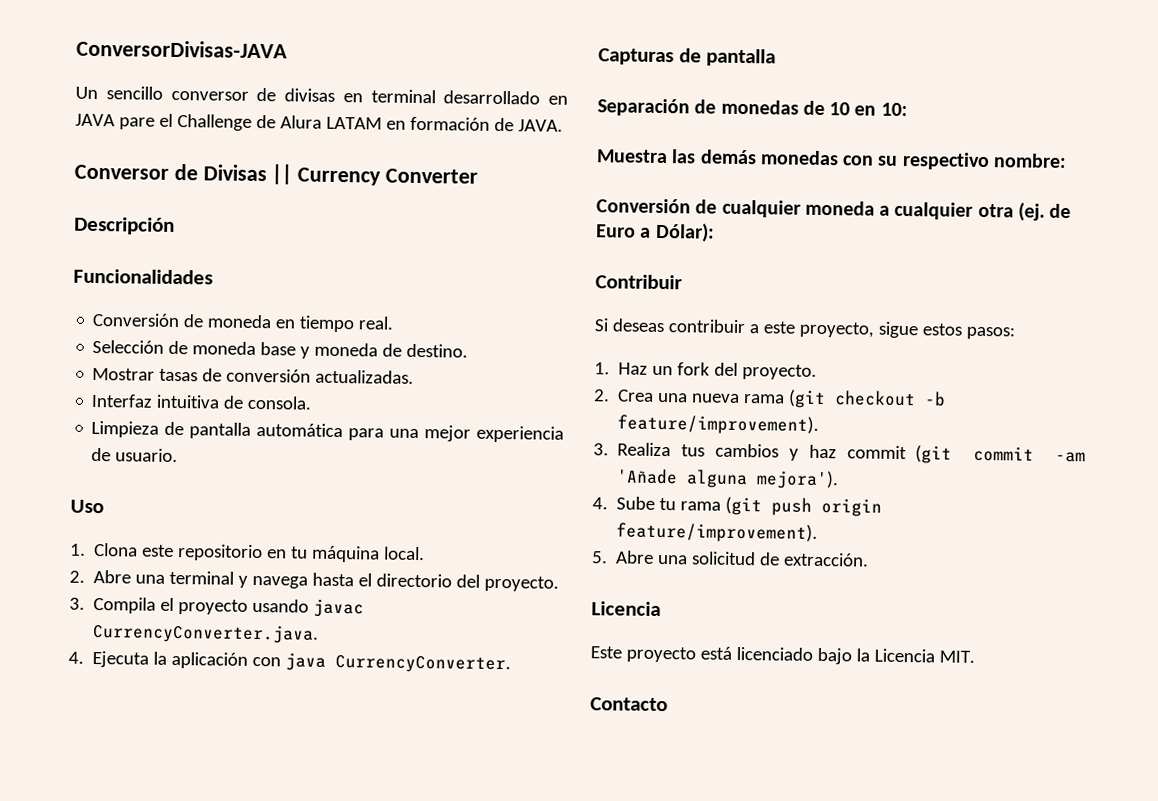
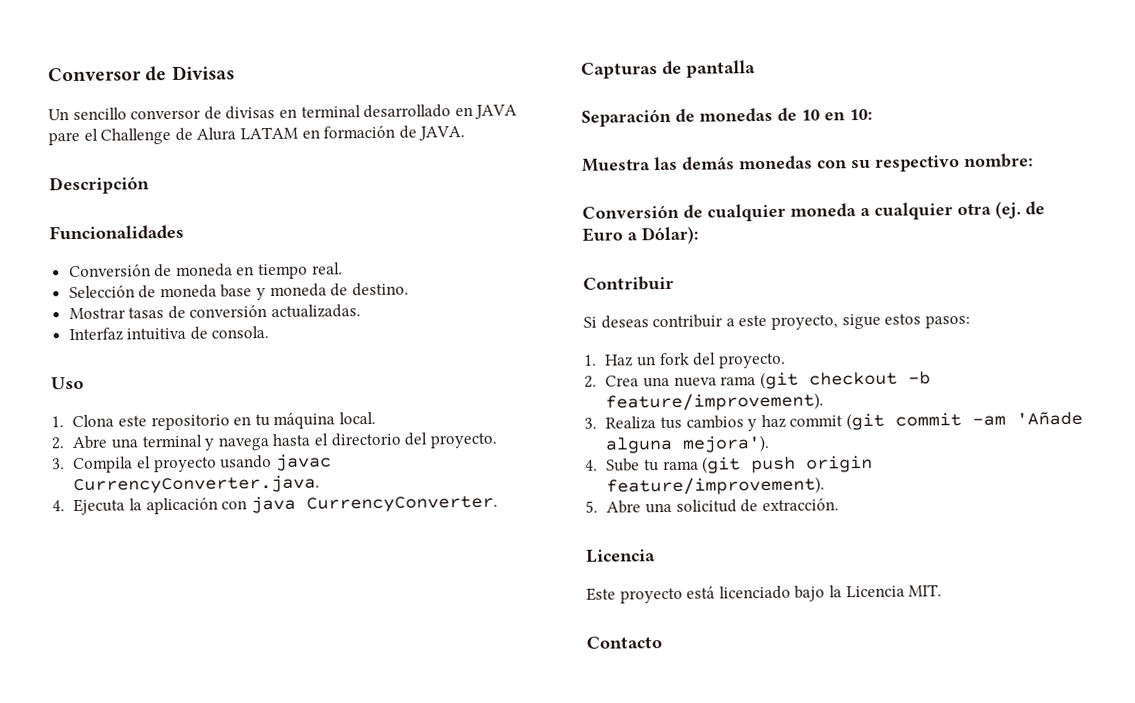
[76,39,288,59] ConversorDivisas-JAVA -> [48,65,235,82] Conversor de Divisas
[74,163,479,186] // Conversor de Divisas || Currency Converter -> (466, 133) none
[91,420,564,443] [91,447,179,463] // Limpieza de pantalla automática para una mejor experiencia de usuario. -> (270, 332) none

